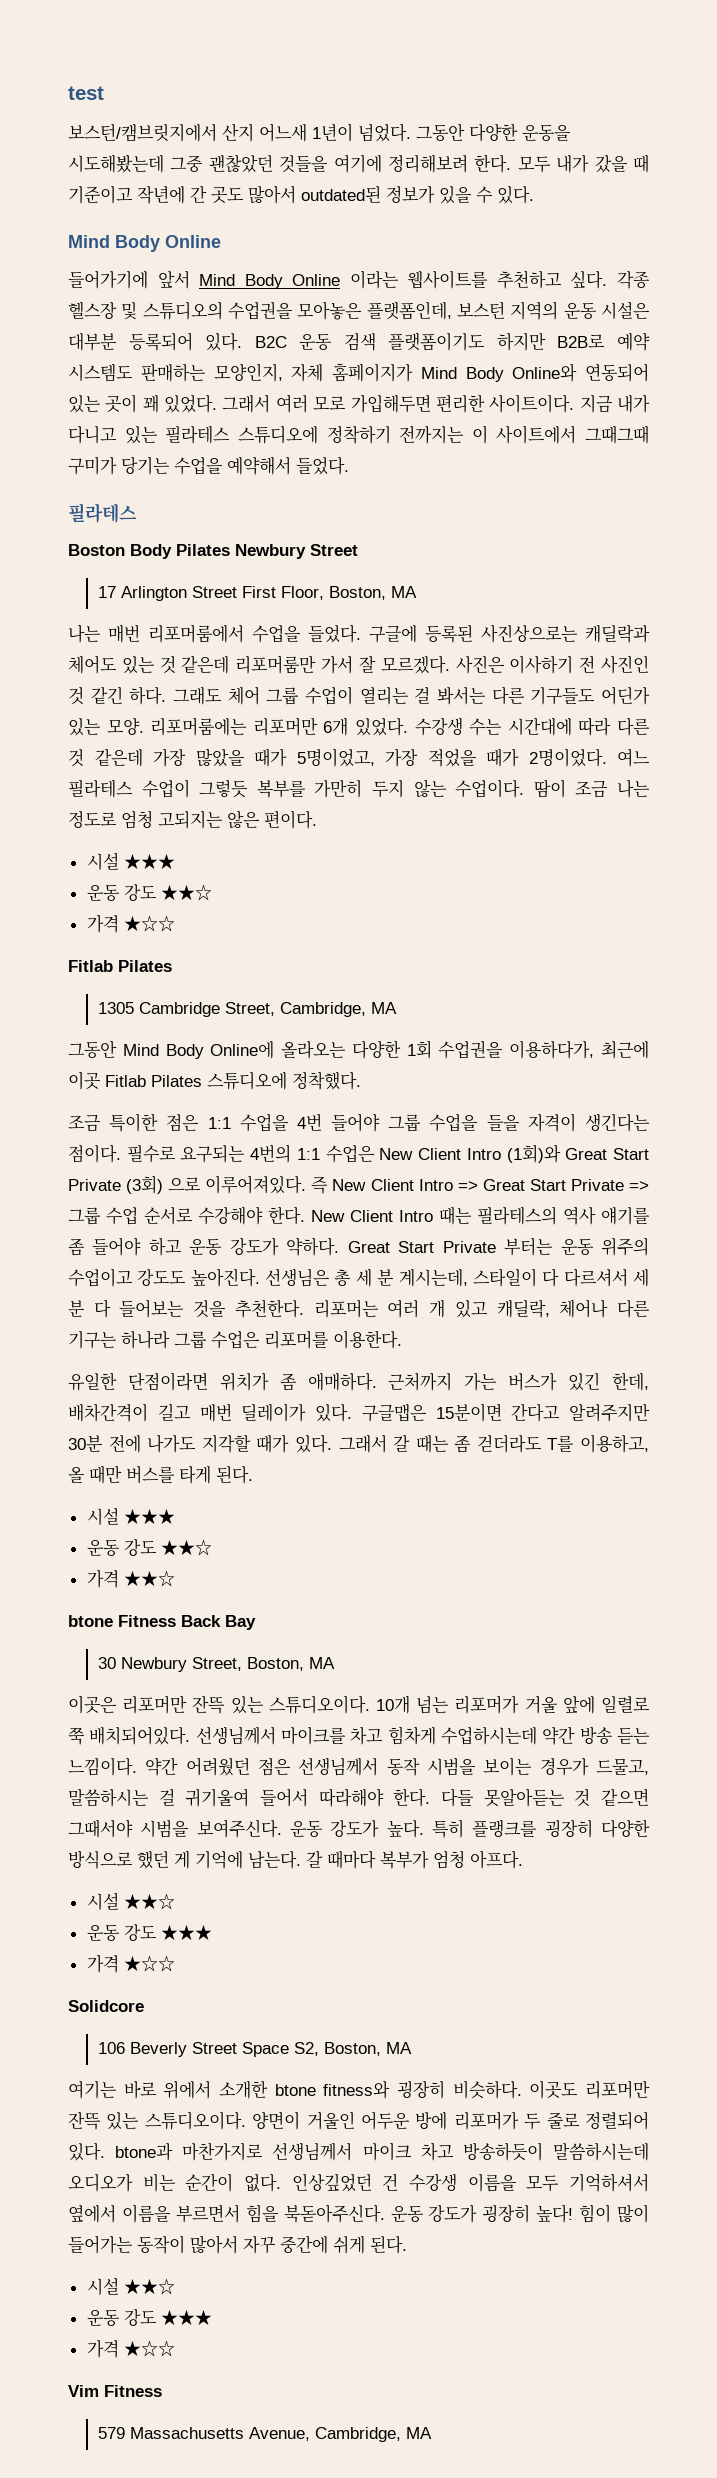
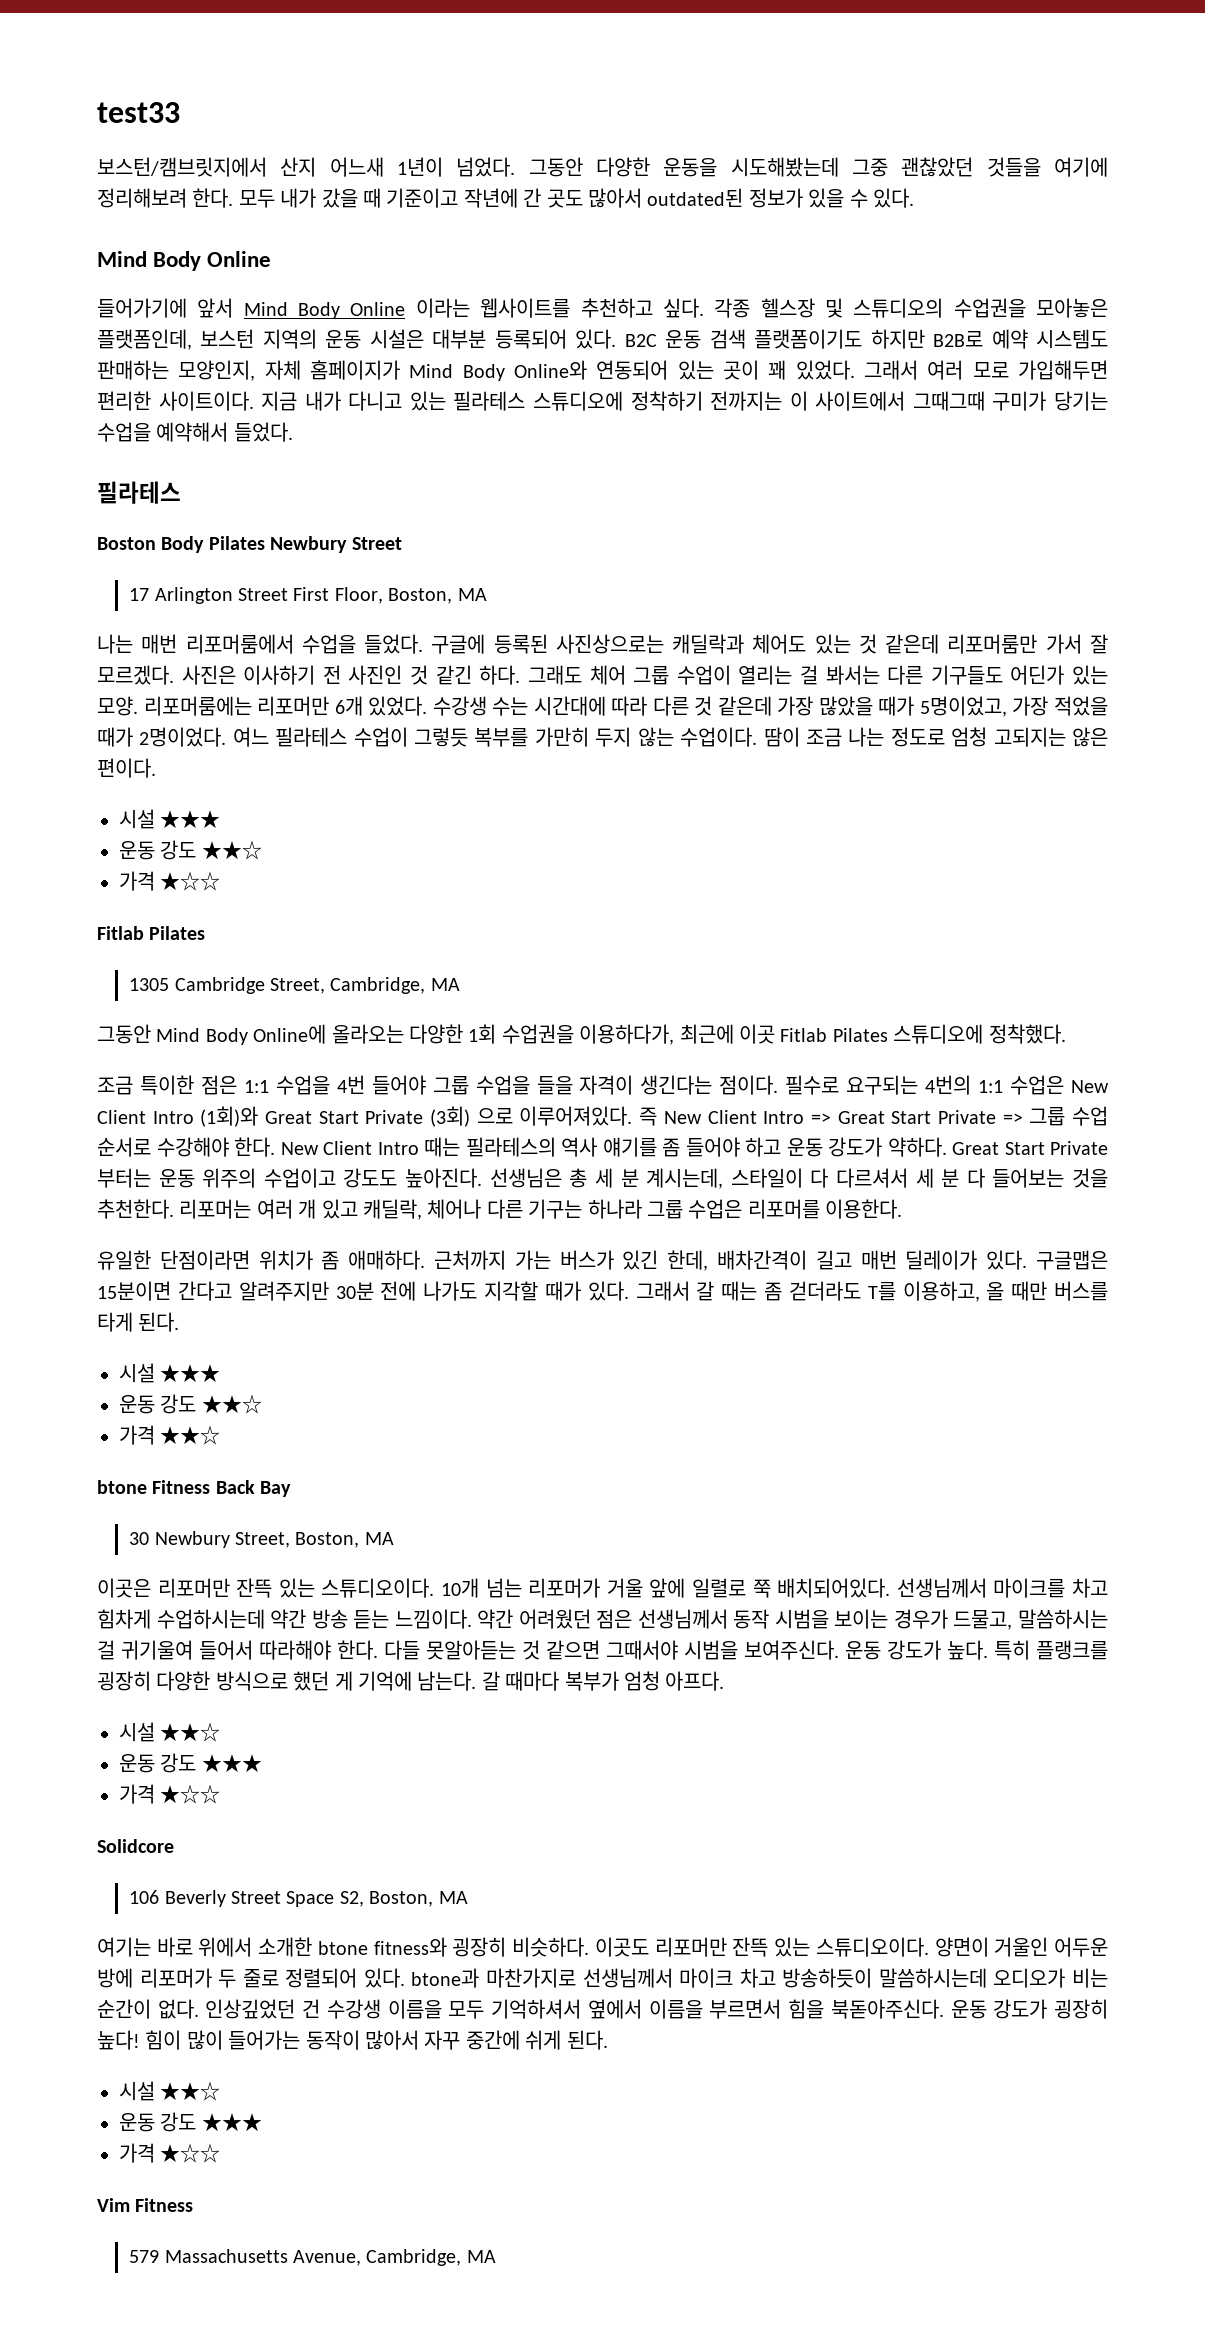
[68,86,104,100] test -> [97,102,180,123] test33

